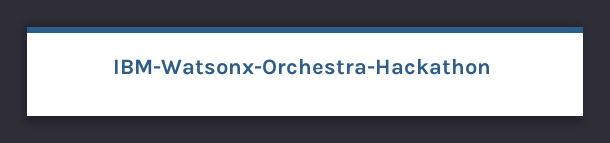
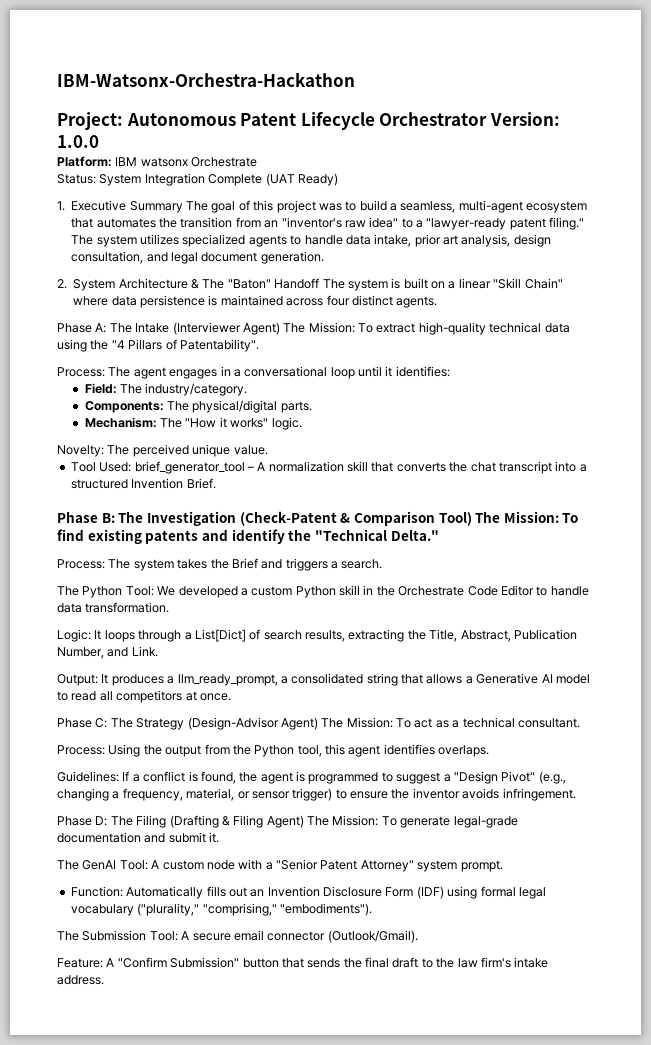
(491, 66) none -> [57,112,560,130] [57,135,99,148] [57,156,258,167] [57,173,338,186] [57,200,588,213] [71,217,585,230] [71,234,551,247] [71,251,324,264] [57,278,563,291] [73,295,438,308] [57,322,570,335] [57,339,259,352] [57,366,450,379] [84,383,248,396] [84,400,312,413] [84,417,302,430] [57,444,268,457] [70,461,587,474] [70,478,216,489] [57,511,579,526] [57,529,439,544] [57,558,383,571] [57,585,589,598] [57,602,170,613] [57,629,577,642] [57,646,158,659] [57,673,590,686] [57,690,231,703] [57,717,580,730] [57,744,490,757] [57,771,566,784] [57,788,576,801] [57,815,518,828] [57,832,220,843] [57,859,503,872] [70,886,546,899] [70,903,372,916] [57,930,418,943] [57,957,549,968] [57,975,104,985] // Project: Autonomous Patent Lifecycle Orchestrator Version: 1.0.0 // Platform: IBM watsonx Orchestrate // Status: System Integration Complete (UAT Ready) // 1. Executive Summary The goal of this project was to build a seamless, multi-agent ecosystem that automates the transition from an "inventor's raw idea" to a "lawyer-ready patent filing." The system utilizes specialized agents to handle data intake, prior art analysis, design consultation, and legal document generation. // 2. System Architecture & The "Baton" Handoff The system is built on a linear "Skill Chain" where data persistence is maintained across four distinct agents. // Phase A: The Intake (Interviewer Agent) The Mission: To extract high-quality technical data using the "4 Pillars of Patentability". // Process: The agent engages in a conversational loop until it identifies: // Field: The industry/category. // Components: The physical/digital parts. // Mechanism: The "How it works" logic. // Novelty: The perceived unique value. // Tool Used: brief_generator_tool – A normalization skill that converts the chat transcript into a structured Invention Brief. // Phase B: The Investigation (Check-Patent & Comparison Tool) The Mission: To find existing patents and identify the "Technical Delta." // Process: The system takes the Brief and triggers a search. // The Python Tool: We developed a custom Python skill in the Orchestrate Code Editor to handle data transformation. // Logic: It loops through a List[Dict] of search results, extracting the Title, Abstract, Publication Number, and Link. // Output: It produces a llm_ready_prompt, a consolidated string that allows a Generative AI model to read all competitors at once. // Phase C: The Strategy (Design-Advisor Agent) The Mission: To act as a technical consultant. // Process: Using the output from the Python tool, this agent identifies overlaps. // Guidelines: If a conflict is found, the agent is programmed to suggest a "Design Pivot" (e.g., changing a frequency, material, or sensor trigger) to ensure the inventor avoids infringement. // Phase D: The Filing (Drafting & Filing Agent) The Mission: To generate legal-grade documentation and submit it. // The GenAI Tool: A custom node with a "Senior Patent Attorney" system prompt. // Function: Automatically fills out an Invention Disclosure Form (IDF) using formal legal vocabulary ("plurality," "comprising," "embodiments"). // The Submission Tool: A secure email connector (Outlook/Gmail). // Feature: A "Confirm Submission" button that sends the final draft to the law firm's intake address.

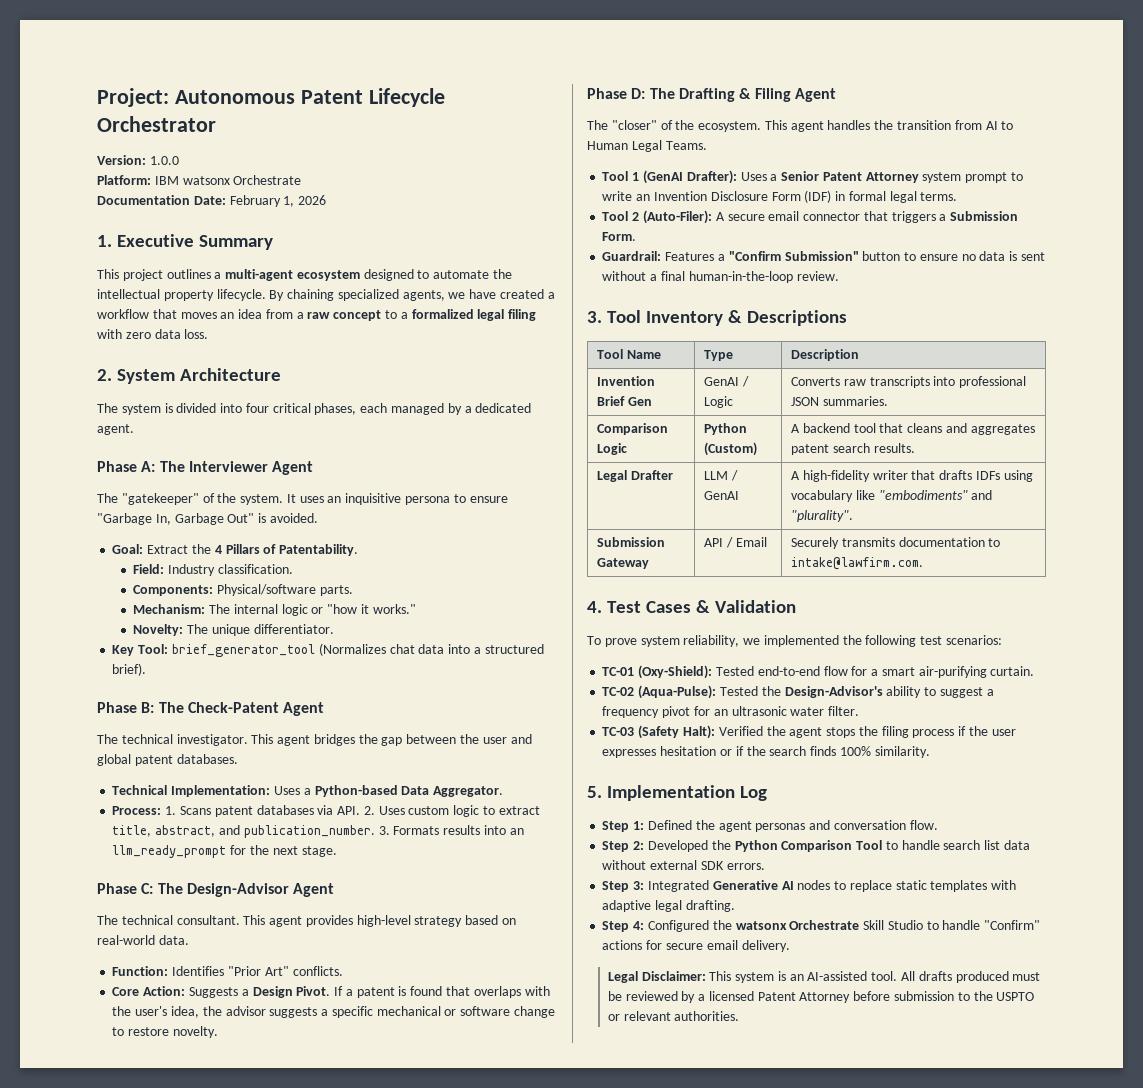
[57,72,355,87] IBM-Watsonx-Orchestra-Hackathon // -> (97, 97) none
(488, 119) none -> (216, 124) //
[57,173,338,186] [57,200,588,213] [71,217,585,230] [71,234,551,247] [71,251,324,264] [57,278,563,291] [73,295,438,308] [57,322,570,335] [57,339,259,352] [57,366,450,379] Status: System Integration Complete (UAT Ready) // 1. Executive Summary The goal of this project was to build a seamless, multi-agent ecosystem that automates the transition from an "inventor's raw idea" to a "lawyer-ready patent filing." The system utilizes specialized agents to handle data intake, prior art analysis, design consultation, and legal document generation. // 2. System Architecture & The "Baton" Handoff The system is built on a linear "Skill Chain" where data persistence is maintained across four distinct agents. // Phase A: The Intake (Interviewer Agent) The Mission: To extract high-quality technical data using the "4 Pillars of Patentability". // Process: The agent engages in a conversational loop until it identifies: -> [97,195,327,207] [97,234,274,250] [97,269,513,281] [97,289,555,301] [97,309,537,321] [97,329,209,339] [97,368,282,384] [97,403,532,415] [97,424,134,435] [97,461,314,475] [97,493,508,505] [97,513,318,525] [112,544,359,556] Documentation Date: February 1, 2026 // 1. Executive Summary // This project outlines a multi-agent ecosystem designed to automate the intellectual property lifecycle. By chaining specialized agents, we have created a workflow that moves an idea from a raw concept to a formalized legal filing with zero data loss. // 2. System Architecture // The system is divided into four critical phases, each managed by a dedicated agent. // Phase A: The Interviewer Agent // The "gatekeeper" of the system. It uses an inquisitive persona to ensure "Garbage In, Garbage Out" is avoided. // Goal: Extract the 4 Pillars of Patentability.
[120,383,248,396] The industry/category. -> [167,564,293,576] Industry classification.
[167,400,278,413] The physical/digital -> [216,584,316,596] Physical/software
[185,417,302,430] [57,444,268,457] [70,461,552,474] "How it works" logic. // Novelty: The perceived unique value. // Tool Used: brief_generator_tool – A normalization skill that converts the chat transcript -> [233,604,416,616] [133,624,334,636] [112,643,445,657] internal logic or "how it works." // Novelty: The unique differentiator. // Key Tool: brief_generator_tool (Normalizes chat data
[131,478,216,489] Invention Brief. -> [112,663,147,676] brief).
[146,511,579,526] [57,529,439,544] [57,558,383,571] [57,585,589,598] [57,602,170,613] [57,629,577,642] [57,646,158,659] [57,673,590,686] [57,690,231,703] [57,717,580,730] [57,744,490,757] [57,771,566,784] [57,788,576,801] [57,815,518,828] [57,832,220,843] [57,859,503,872] [70,886,247,899] Investigation (Check-Patent & Comparison Tool) The Mission: To find existing patents and identify the "Technical Delta." // Process: The system takes the Brief and triggers a search. // The Python Tool: We developed a custom Python skill in the Orchestrate Code Editor to handle data transformation. // Logic: It loops through a List[Dict] of search results, extracting the Title, Abstract, Publication Number, and Link. // Output: It produces a llm_ready_prompt, a consolidated string that allows a Generative AI model to read all competitors at once. // Phase C: The Strategy (Design-Advisor Agent) The Mission: To act as a technical consultant. // Process: Using the output from the Python tool, this agent identifies overlaps. // Guidelines: If a conflict is found, the agent is programmed to suggest a "Design Pivot" (e.g., changing a frequency, material, or sensor trigger) to ensure the inventor avoids infringement. // Phase D: The Filing (Drafting & Filing Agent) The Mission: To generate legal-grade documentation and submit it. // The GenAI Tool: A custom node with a "Senior Patent Attorney" system prompt. // Function: Automatically fills out -> [187,702,325,716] [97,734,532,746] [97,754,238,766] [112,785,504,797] [112,805,540,817] [112,825,524,838] [112,845,337,858] [97,883,335,897] [97,915,517,927] [97,935,189,945] [112,966,343,976] [112,986,550,998] [112,1006,555,1018] [112,1026,218,1038] [587,88,836,102] [587,120,1014,132] [587,140,707,152] [602,170,1023,184] [602,191,633,201] Check-Patent Agent // The technical investigator. This agent bridges the gap between the user and global patent databases. // Technical Implementation: Uses a Python-based Data Aggregator. // Process: 1. Scans patent databases via API. 2. Uses custom logic to extract title, abstract, and publication_number. 3. Formats results into an llm_ready_prompt for the next stage. // Phase C: The Design-Advisor Agent // The technical consultant. This agent provides high-level strategy based on real-world data. // Function: Identifies "Prior Art" conflicts. // Core Action: Suggests a Design Pivot. If a patent is found that overlaps with the user's idea, the advisor suggests a specific mechanical or software change to restore novelty. // Phase D: The Drafting & Filing Agent // The "closer" of the ecosystem. This agent handles the transition from AI to Human Legal Teams. // Tool 1 (GenAI Drafter): Uses a Senior Patent Attorney system prompt to write
[447,886,478,899] using -> [835,191,846,201] in
[70,903,372,916] [57,930,418,943] [57,957,549,968] [57,975,104,985] vocabulary ("plurality," "comprising," "embodiments"). // The Submission Tool: A secure email connector (Outlook/Gmail). // Feature: A "Confirm Submission" button that sends the final draft to the law firm's intake address. -> [920,192,958,201] [602,210,1019,224] [602,232,637,241] [602,251,1045,261] [602,271,839,283] [587,310,847,326] [596,349,661,359] [703,350,733,361] [790,349,859,361] [596,376,655,386] [596,396,652,406] [703,376,749,387] [703,396,733,408] [790,376,1027,388] [790,396,888,406] [596,423,668,435] [596,443,627,455] [703,423,747,435] [703,442,757,456] [790,423,1035,435] [790,443,915,455] [596,470,673,482] [703,470,738,481] [703,491,739,500] [790,470,1033,482] [790,490,993,502] [790,510,853,522] [596,537,665,547] [596,558,649,569] [703,537,767,548] [790,537,1001,549] [790,557,923,570] [587,600,796,613] [587,635,1003,647] [602,665,1035,679] [602,685,994,699] [602,706,860,718] [602,725,1016,739] [602,746,930,758] [587,785,768,801] [602,820,938,832] [602,840,1030,852] [602,860,765,870] [602,880,1017,892] [602,900,735,912] [602,920,1041,932] [602,940,790,952] [607,971,1041,983] [607,991,1035,1003] [607,1011,740,1021] terms. // Tool 2 (Auto-Filer): A secure email connector that triggers a Submission Form. // Guardrail: Features a "Confirm Submission" button to ensure no data is sent without a final human-in-the-loop review. // 3. Tool Inventory & Descriptions // Tool Name | Type | Description // Invention Brief Gen | GenAI / Logic | Converts raw transcripts into professional JSON summaries. // Comparison Logic | Python (Custom) | A backend tool that cleans and aggregates patent search results. // Legal Drafter | LLM / GenAI | A high-fidelity writer that drafts IDFs using vocabulary like "embodiments" and "plurality". // Submission Gateway | API / Email | Securely transmits documentation to intake@lawfirm.com. // 4. Test Cases & Validation // To prove system reliability, we implemented the following test scenarios: // TC-01 (Oxy-Shield): Tested end-to-end flow for a smart air-purifying curtain. // TC-02 (Aqua-Pulse): Tested the Design-Advisor's ability to suggest a frequency pivot for an ultrasonic water filter. // TC-03 (Safety Halt): Verified the agent stops the filing process if the user expresses hesitation or if the search finds 100% similarity. // 5. Implementation Log // Step 1: Defined the agent personas and conversation flow. // Step 2: Developed the Python Comparison Tool to handle search list data without external SDK errors. // Step 3: Integrated Generative AI nodes to replace static templates with adaptive legal drafting. // Step 4: Configured the watsonx Orchestrate Skill Studio to handle "Confirm" actions for secure email delivery. // Legal Disclaimer: This system is an AI-assisted tool. All drafts produced must be reviewed by a licensed Patent Attorney before submission to the USPTO or relevant authorities.

